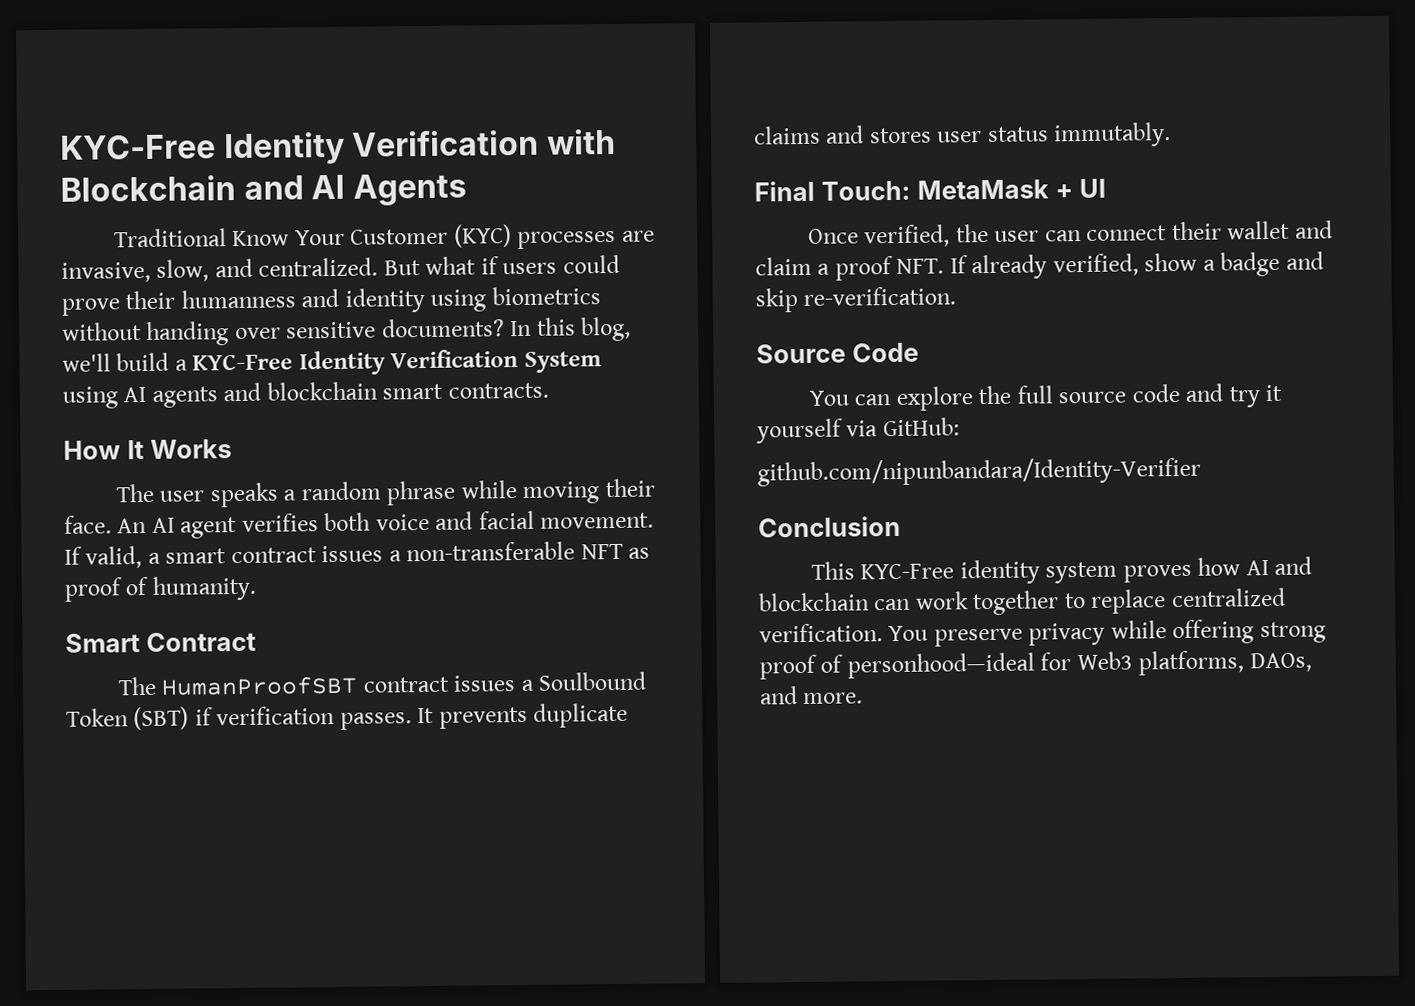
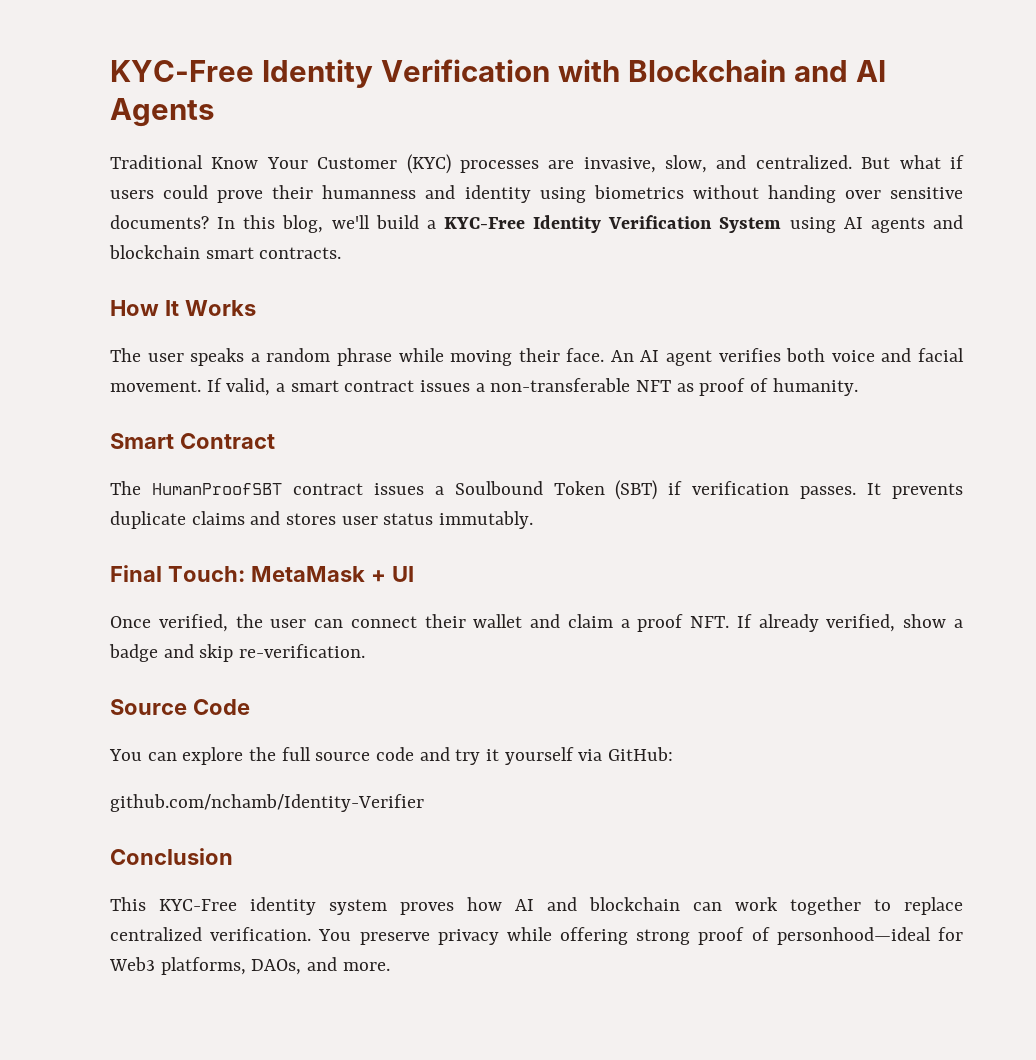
[757,456,1201,487] github.com/nipunbandara/Identity-Verifier -> [110,794,424,812] github.com/nchamb/Identity-Verifier

